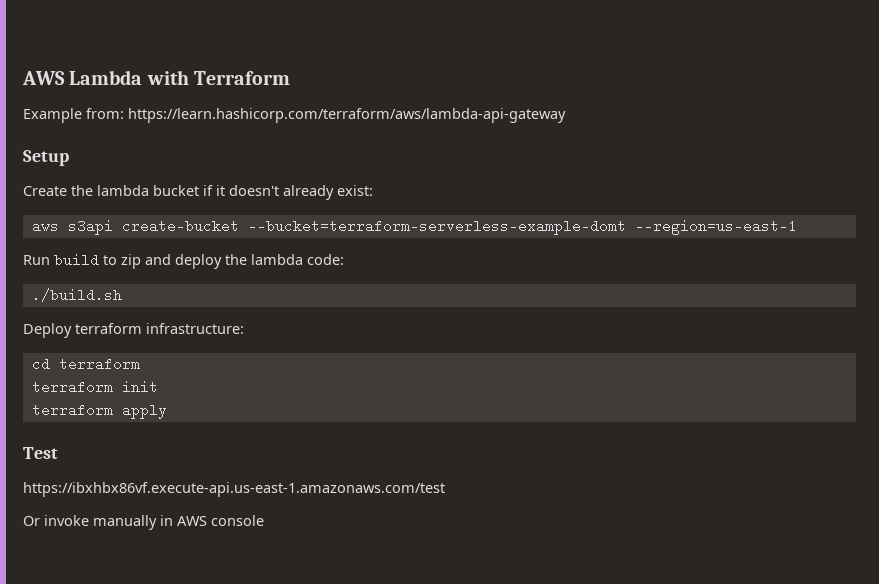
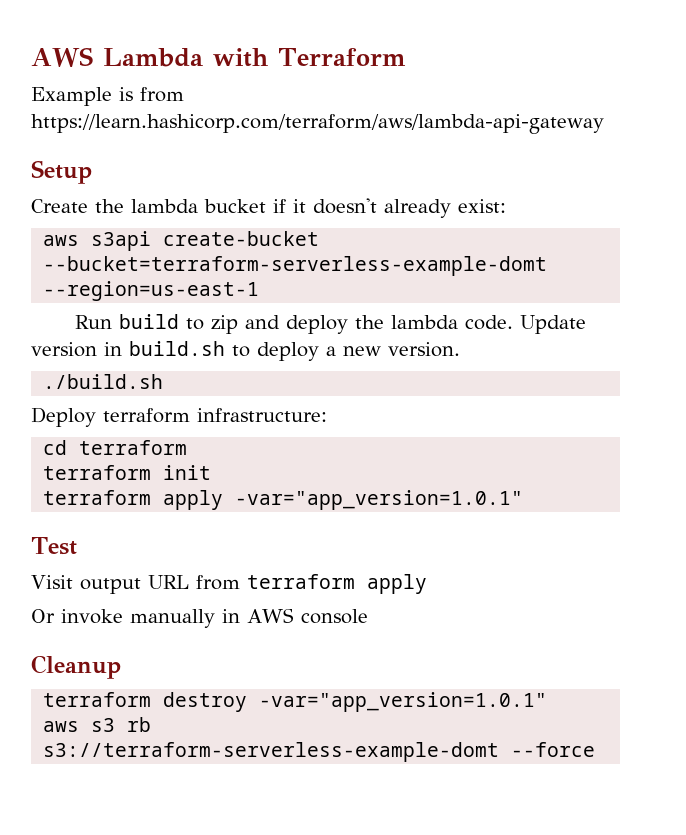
[86,108,124,119] from: -> [119,87,184,102] is from
[307,254,344,265] code: -> [465,315,587,334] [31,341,460,361] code. Update version in build.sh to deploy a new version.
(167, 411) none -> [235,490,524,510] -var="app_version=1.0.1"
[23,482,445,497] https://ibxhbx86vf.execute-api.us-east-1.amazonaws.com/test -> [31,574,427,594] Visit output URL from terraform apply
(264, 520) none -> [31,655,121,679] [43,692,548,712] [43,717,152,732] [43,742,596,762] // Cleanup // terraform destroy -var="app_version=1.0.1" // aws s3 rb s3://terraform-serverless-example-domt --force

